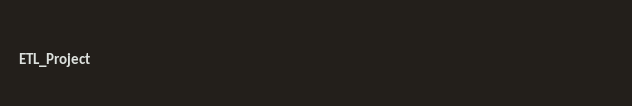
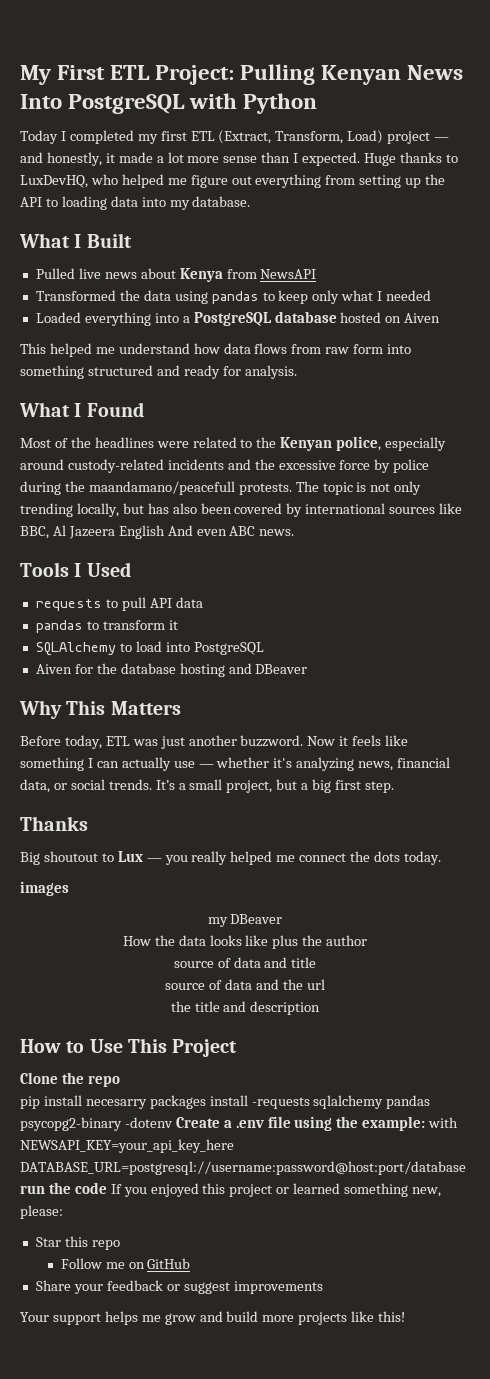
[19,53,90,67] ETL_Project -> [20,64,464,85] [20,93,318,114] [20,130,450,144] [20,152,458,166] [20,174,446,188] [20,196,251,210] [19,233,132,248] [35,268,317,282] [35,290,432,304] [35,311,441,326] [20,343,412,357] [20,365,297,379] [19,402,144,417] [20,436,447,451] [20,459,430,473] [20,481,422,495] [20,503,463,517] [20,525,295,539] [20,562,131,577] [35,597,203,611] [35,620,178,633] [35,641,264,656] [35,663,308,677] [19,700,181,719] [20,735,409,749] [20,757,451,771] [20,779,394,793] [20,816,88,831] [20,851,441,865] [20,881,69,896] [207,914,283,927] [122,935,368,949] [173,957,317,968] [165,979,325,990] [170,1001,321,1015] [20,1038,238,1057] [20,1072,120,1087] [20,1095,431,1109] [20,1116,459,1131] [20,1139,234,1153] [20,1161,466,1175] [20,1182,442,1197] [20,1205,63,1219] [35,1236,120,1250] [60,1258,191,1269] [35,1280,323,1294] [20,1311,406,1325] My First ETL Project: Pulling Kenyan News Into PostgreSQL with Python // Today I completed my first ETL (Extract, Transform, Load) project — and honestly, it made a lot more sense than I expected. Huge thanks to LuxDevHQ, who helped me figure out everything from setting up the API to loading data into my database. // What I Built // Pulled live news about Kenya from NewsAPI // Transformed the data using pandas to keep only what I needed // Loaded everything into a PostgreSQL database hosted on Aiven // This helped me understand how data flows from raw form into something structured and ready for analysis. // What I Found // Most of the headlines were related to the Kenyan police, especially around custody-related incidents and the excessive force by police during the maandamano/peacefull protests. The topic is not only trending locally, but has also been covered by international sources like BBC, Al Jazeera English And even ABC news. // Tools I Used // requests to pull API data // pandas to transform it // SQLAlchemy to load into PostgreSQL // Aiven for the database hosting and DBeaver // Why This Matters // Before today, ETL was just another buzzword. Now it feels like something I can actually use — whether it's analyzing news, financial data, or social trends. It’s a small project, but a big first step. // Thanks // Big shoutout to Lux — you really helped me connect the dots today. // images // my DBeaver // How the data looks like plus the author // source of data and title // source of data and the url // the title and description // How to Use This Project // Clone the repo // pip install necesarry packages install -requests sqlalchemy pandas psycopg2-binary -dotenv Create a .env file using the example: with NEWSAPI_KEY=your_api_key_here DATABASE_URL=postgresql://username:password@host:port/database run the code If you enjoyed this project or learned something new, please: // Star this repo // Follow me on GitHub // Share your feedback or suggest improvements // Your support helps me grow and build more projects like this!

